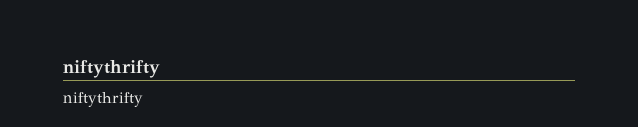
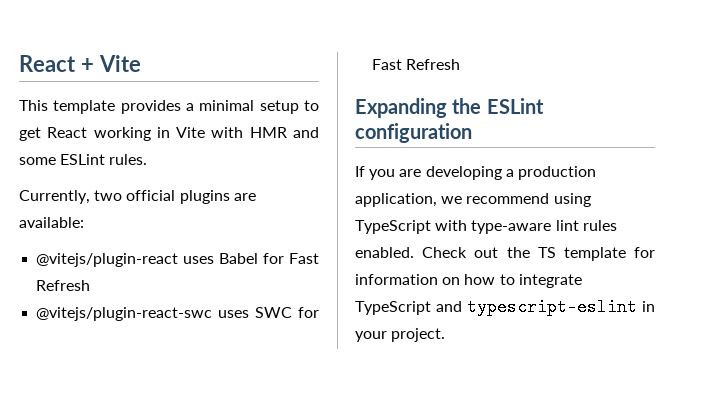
[63,60,160,78] [63,92,143,107] niftythrifty // niftythrifty -> [19,55,141,72] [19,100,319,114] [19,127,319,141] [19,154,148,165] [19,190,256,204] [19,217,84,228] [36,253,319,267] [36,280,91,291] [36,307,319,321] [372,59,461,70] [355,98,544,118] [355,123,472,143] [355,166,596,180] [355,193,591,207] [355,220,617,234] [355,247,655,261] [355,274,582,288] [355,298,655,316] [355,328,446,342] React + Vite // This template provides a minimal setup to get React working in Vite with HMR and some ESLint rules. // Currently, two official plugins are available: // @vitejs/plugin-react uses Babel for Fast Refresh // @vitejs/plugin-react-swc uses SWC for Fast Refresh // Expanding the ESLint configuration // If you are developing a production application, we recommend using TypeScript with type-aware lint rules enabled. Check out the TS template for information on how to integrate TypeScript and typescript-eslint in your project.

